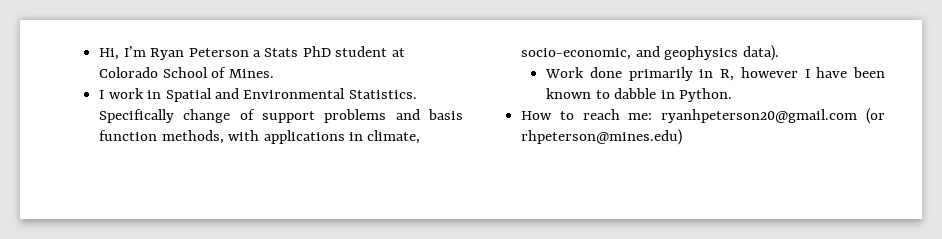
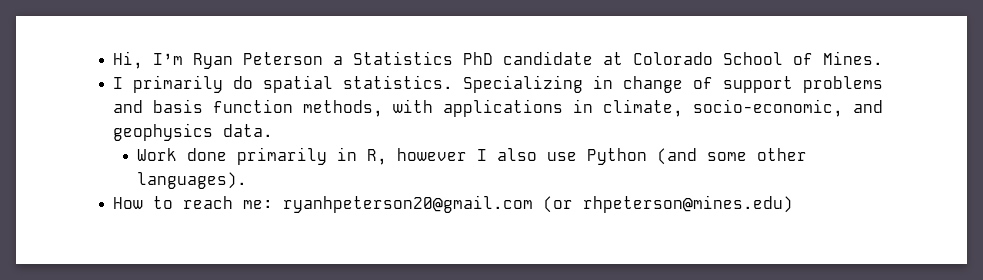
[264,46,388,57] Stats PhD student -> [353,51,594,65] Statistics PhD candidate
[108,88,417,102] [99,109,175,123] work in Spatial and Environmental Statistics. Specifically -> [133,75,614,93] primarily do spatial statistics. Specializing in
[742,45,779,61] data). -> [223,124,274,137] data.
[816,67,886,78] [546,88,733,102] have been known to dabble in Python. -> [497,148,808,165] [137,172,248,189] also use Python (and some other languages).

